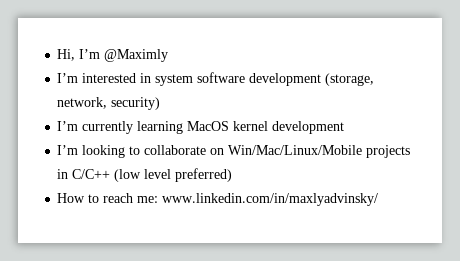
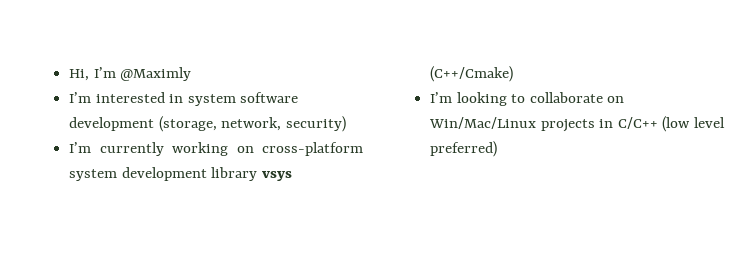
[137,121,345,134] learning MacOS kernel development -> [172,142,363,156] [69,167,292,181] [430,66,514,82] working on cross-platform system development library vsys (C++/Cmake)
[228,145,363,155] Win/Mac/Linux/Mobile -> [429,117,537,129] Win/Mac/Linux
[57,193,379,206] // How to reach me: www.linkedin.com/in/maxlyadvinsky/ -> (498, 149) none

